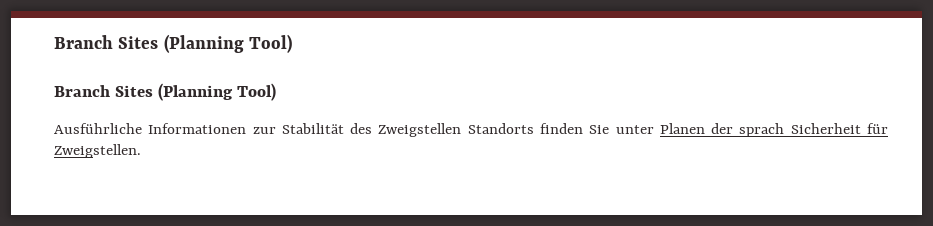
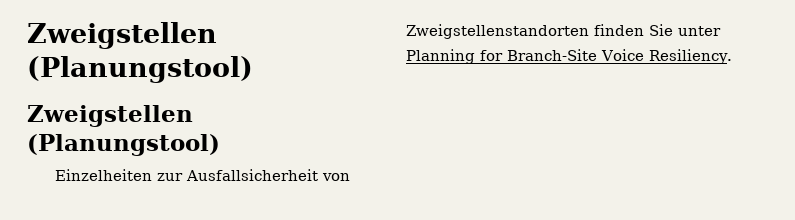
[54,34,293,53] [54,83,277,101] [54,123,889,137] [54,144,141,158] Branch Sites (Planning Tool) // Branch Sites (Planning Tool) // Ausführliche Informationen zur Stabilität des Zweigstellen Standorts finden Sie unter Planen der sprach Sicherheit für Zweigstellen. -> [27,22,217,49] [27,56,253,83] [27,105,193,127] [27,134,220,156] [55,169,351,181] [406,24,721,39] [406,49,732,64] Zweigstellen (Planungstool) // Zweigstellen (Planungstool) // Einzelheiten zur Ausfallsicherheit von Zweigstellenstandorten finden Sie unter Planning for Branch-Site Voice Resiliency.

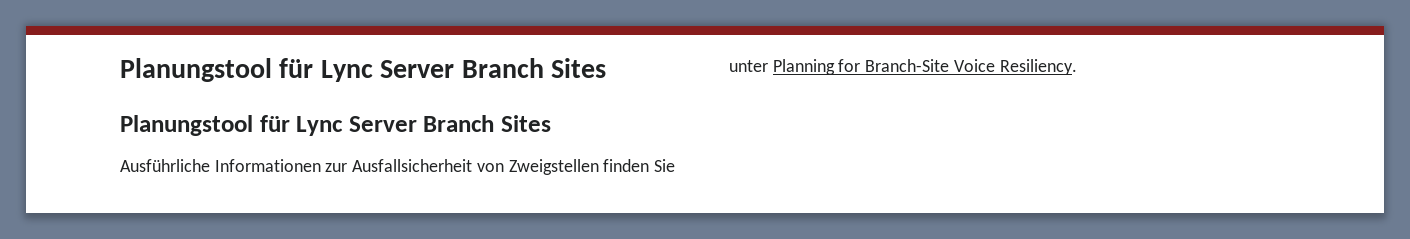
[27,22,217,49] [27,56,253,83] [27,105,193,127] [27,134,220,156] [55,169,153,181] Zweigstellen (Planungstool) // Zweigstellen (Planungstool) // Einzelheiten -> [120,58,607,82] [120,115,552,136] [120,159,321,172] Planungstool für Lync Server Branch Sites // Planungstool für Lync Server Branch Sites // Ausführliche Informationen
[406,24,589,39] Zweigstellenstandorten -> [508,159,599,175] Zweigstellen

